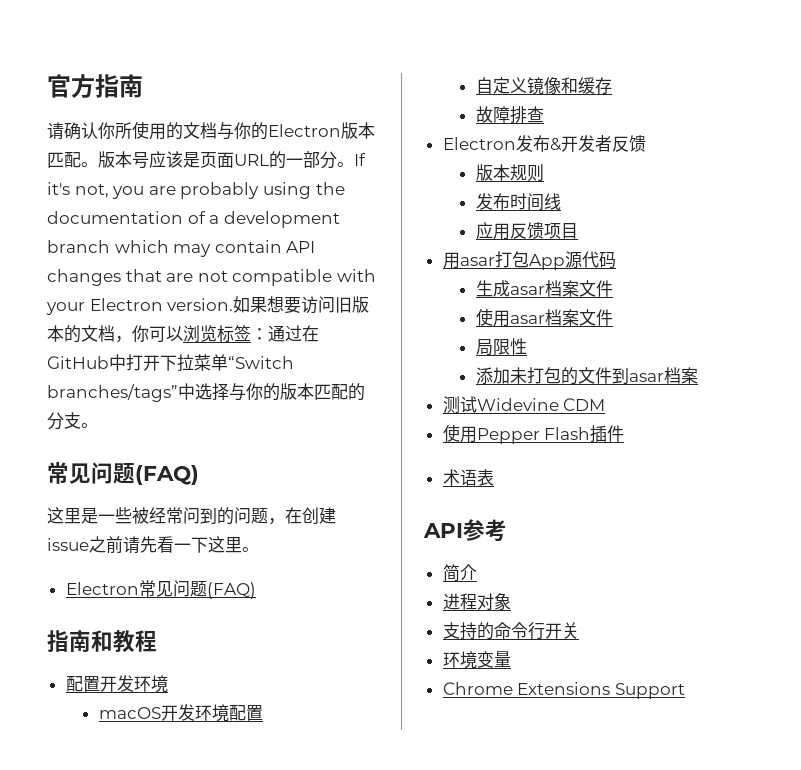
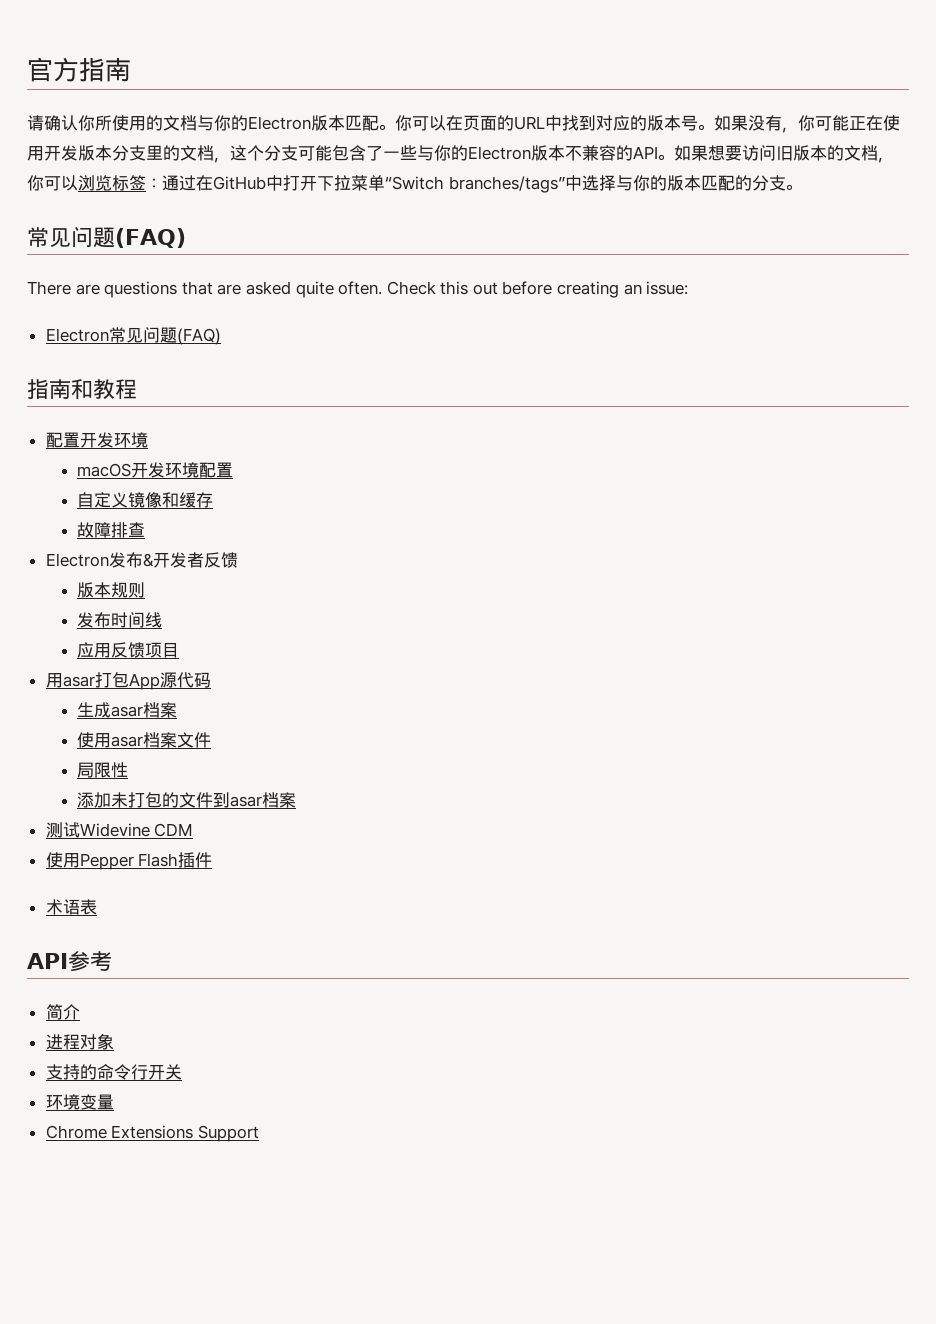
[98,151,366,169] [47,182,345,199] [47,211,340,228] [47,240,316,257] [47,269,376,286] [46,298,234,315] 版本号应该是页面URL的一部分。If it's not, you are probably using the documentation of a development branch which may contain API changes that are not compatible with your Electron version. -> [395,115,900,133] [27,145,674,163] 你可以在页面的URL中找到对应的版本号。如果没有，你可能正在使用开发版本分支里的文档，这个分支可能包含了一些与你的Electron版本不兼容的API。
[47,507,336,525] [47,536,259,554] 这里是一些被经常问到的问题，在创建issue之前请先看一下这里。 -> [27,281,689,298] There are questions that are asked quite often. Check this out before creating an issue:
[578,280,613,297] 文件 -> (177, 710) none

